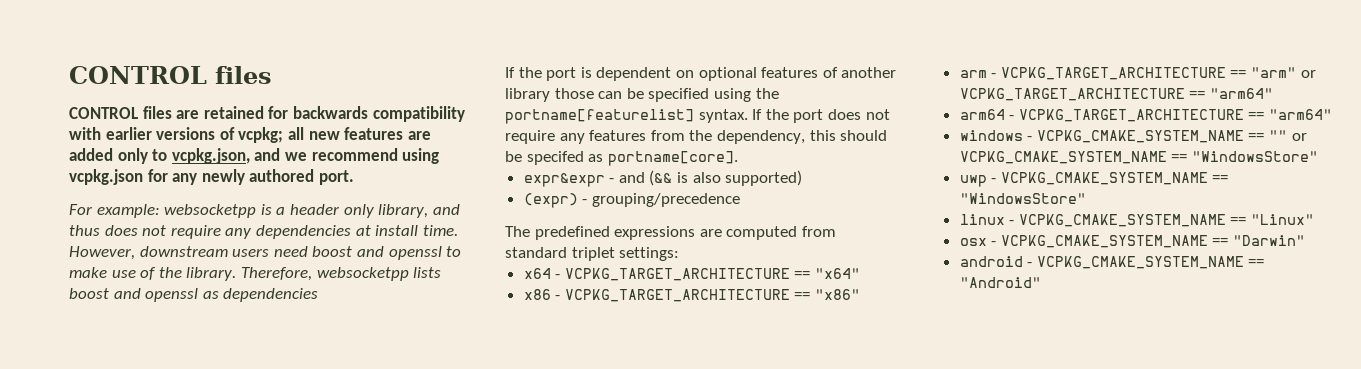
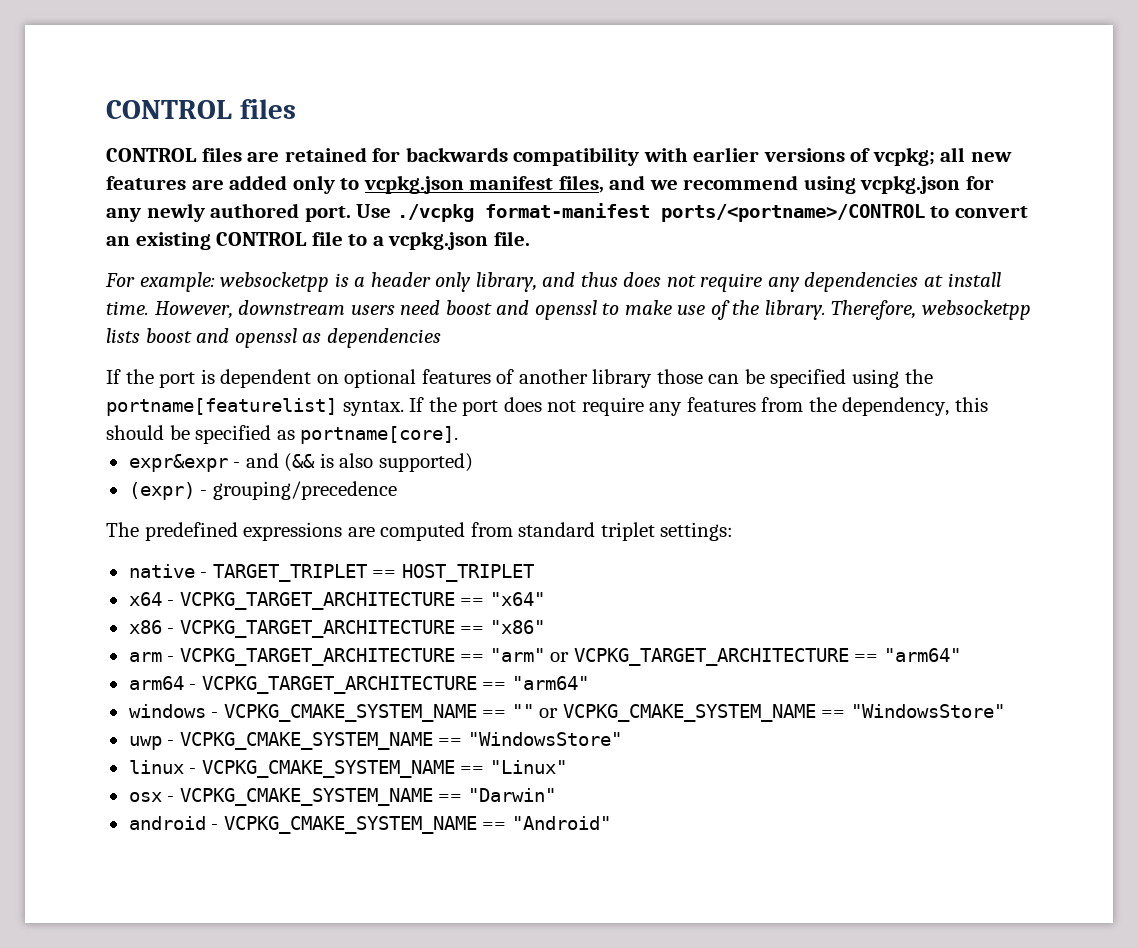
[171,148,250,164] vcpkg.json, -> [363,175,604,194] vcpkg.json manifest files,
(354, 177) none -> [356,203,1028,222] [106,231,530,250] Use ./vcpkg format-manifest ports/<portname>/CONTROL to convert an existing CONTROL file to a vcpkg.json file.
[526,151,584,165] specifed -> [195,425,272,444] specified
(680, 254) none -> [128,564,534,582] // native - TARGET_TRIPLET == HOST_TRIPLET

